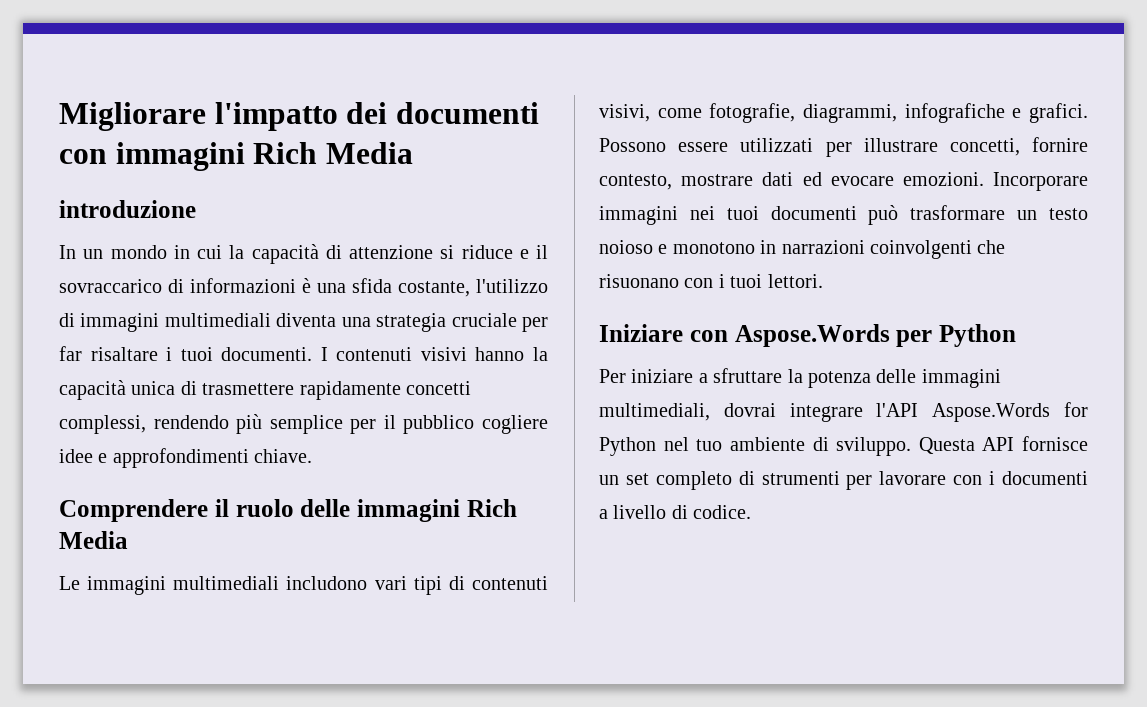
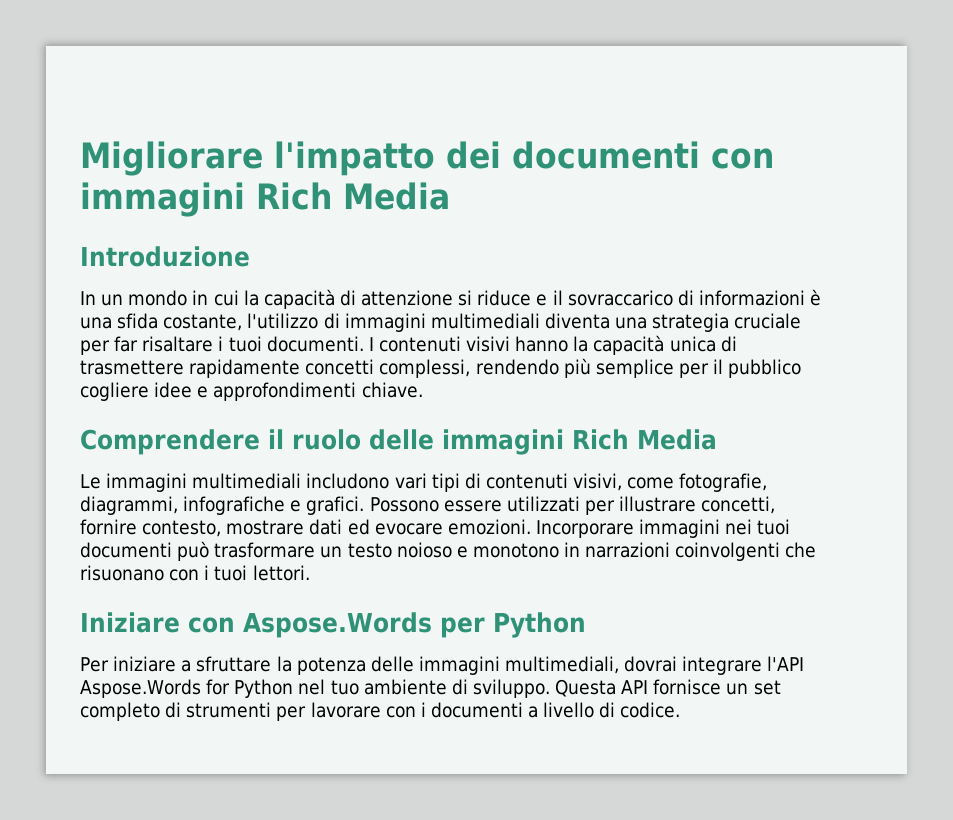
[59,200,196,218] introduzione -> [80,246,250,267] Introduzione

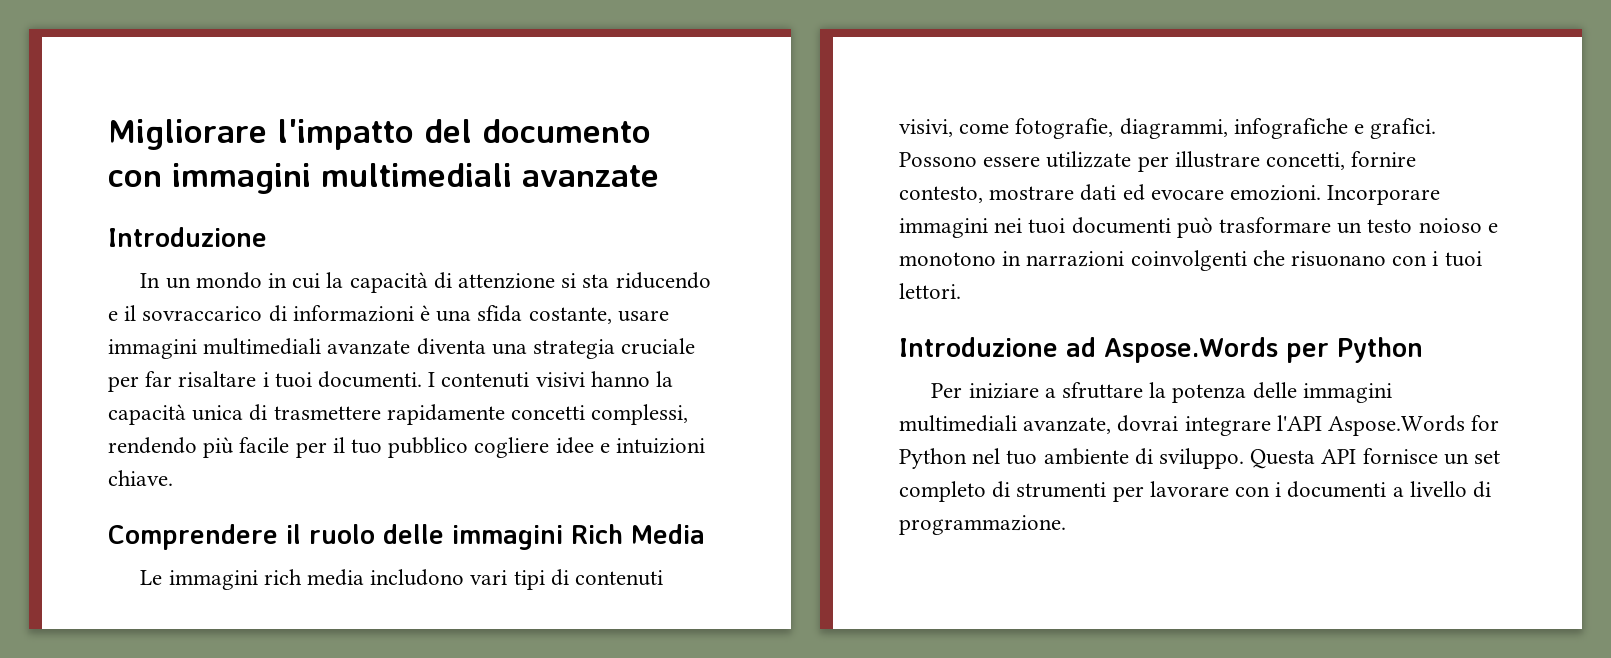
[446,141,774,169] [80,182,450,217] dei documenti con immagini Rich Media -> [424,119,651,143] [108,163,659,194] del documento con immagini multimediali avanzate
[477,290,532,306] riduce -> [582,272,711,289] sta riducendo
[247,313,540,332] l'utilizzo di immagini multimediali -> [617,310,669,322] [108,338,411,359] usare immagini multimediali avanzate
[595,359,674,378] semplice -> [239,437,290,453] facile
(724, 366) none -> [351,439,383,454] tuo
[213,382,357,401] approfondimenti -> [616,438,706,454] intuizioni
[192,473,302,489] multimediali -> [263,569,365,586] rich media
[506,496,580,512] utilizzati -> [1046,151,1132,168] utilizzate
[80,612,235,633] Iniziare con -> [899,337,1096,357] Introduzione ad
[505,656,620,674] multimediali, -> [899,415,1112,434] multimediali avanzate,
[620,702,681,718] codice. -> [899,515,1066,535] programmazione.

